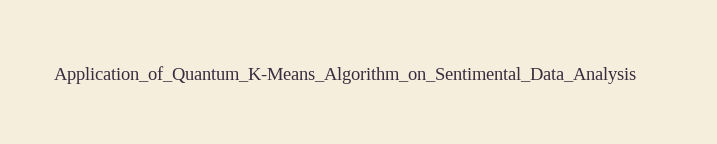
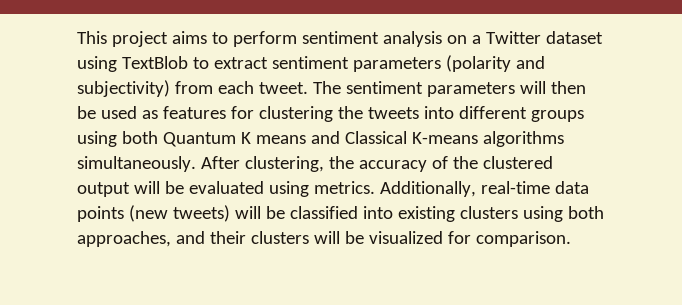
[54,66,636,84] Application_of_Quantum_K-Means_Algorithm_on_Sentimental_Data_Analysis -> [77,31,603,47] [77,55,545,72] [77,80,586,97] [77,106,584,122] [77,131,564,147] [77,156,553,172] [77,181,589,197] [77,205,604,222] [77,231,571,247] This project aims to perform sentiment analysis on a Twitter dataset using TextBlob to extract sentiment parameters (polarity and subjectivity) from each tweet. The sentiment parameters will then be used as features for clustering the tweets into different groups using both Quantum K means and Classical K-means algorithms simultaneously. After clustering, the accuracy of the clustered output will be evaluated using metrics. Additionally, real-time data points (new tweets) will be classified into existing clusters using both approaches, and their clusters will be visualized for comparison.

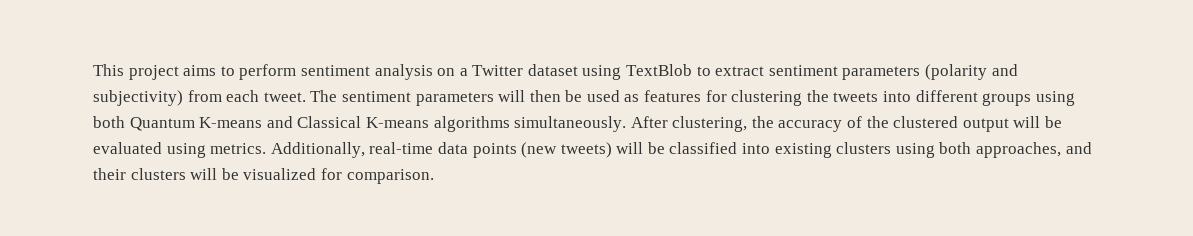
[240,132,306,144] K means -> [199,117,263,128] K-means

